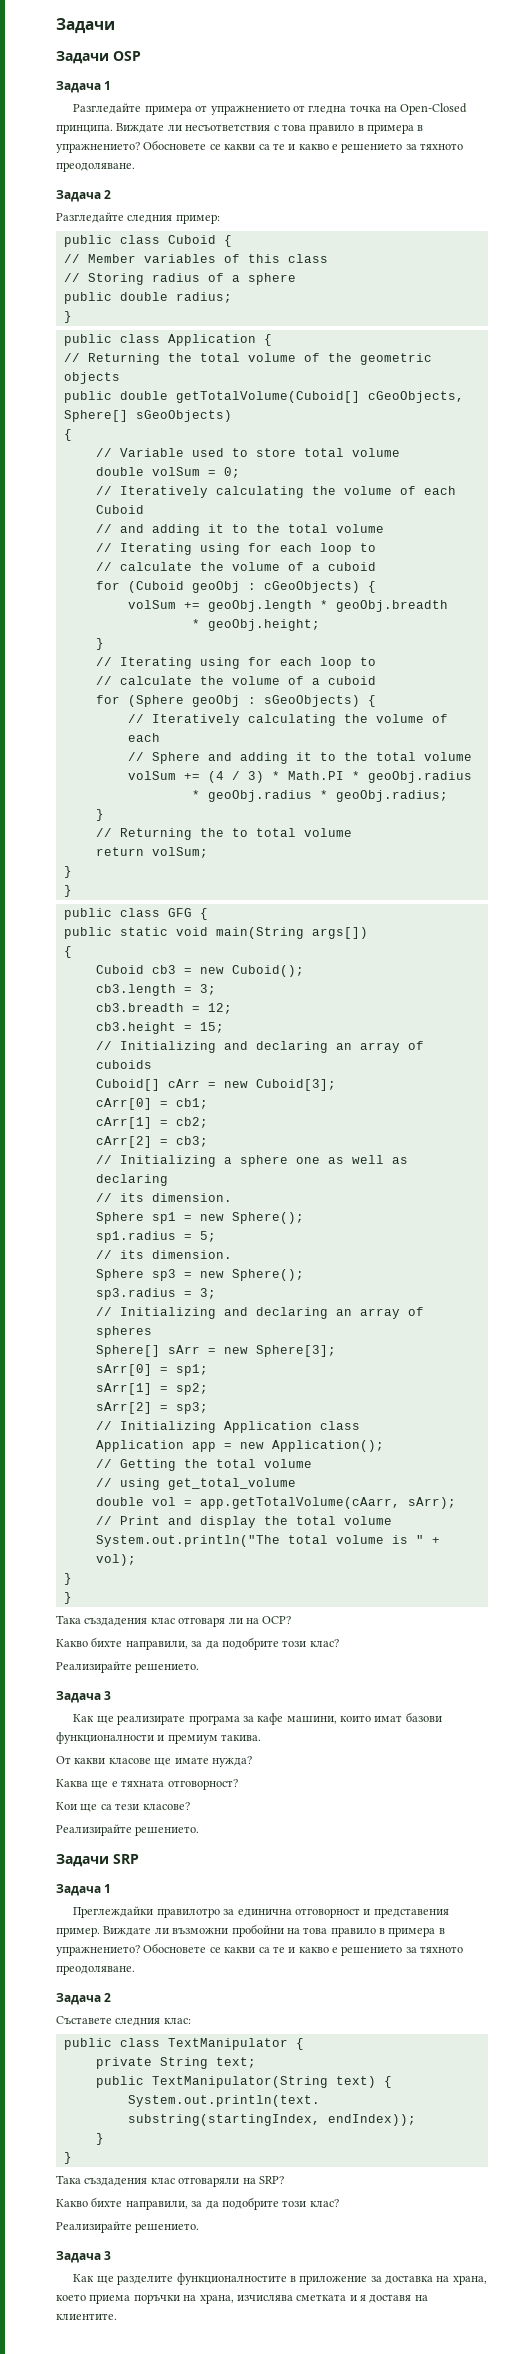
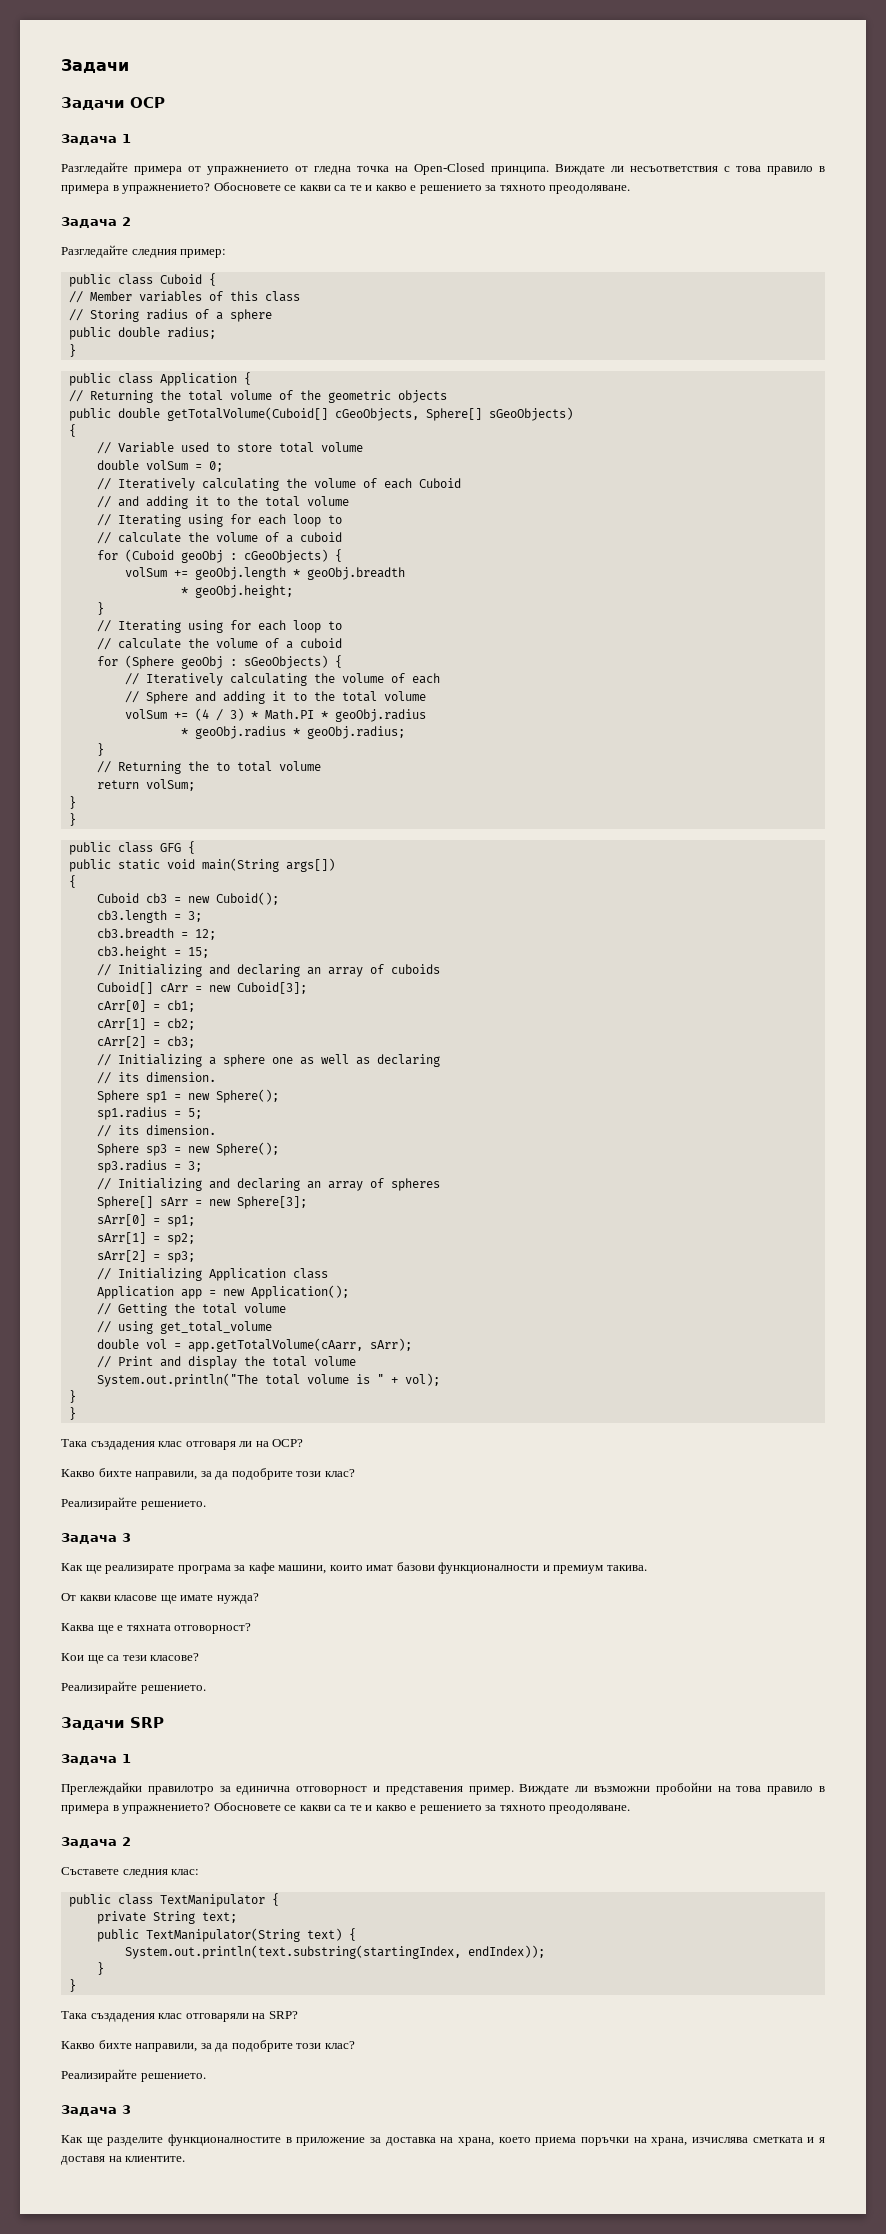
[113,51,141,61] OSP -> [130,97,165,108] OCP

